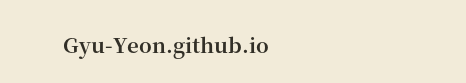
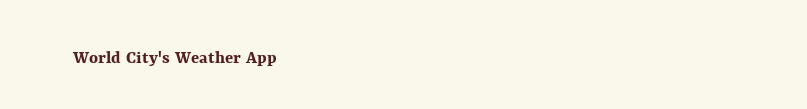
[63,36,269,59] Gyu-Yeon.github.io -> [72,51,278,66] World City's Weather App

